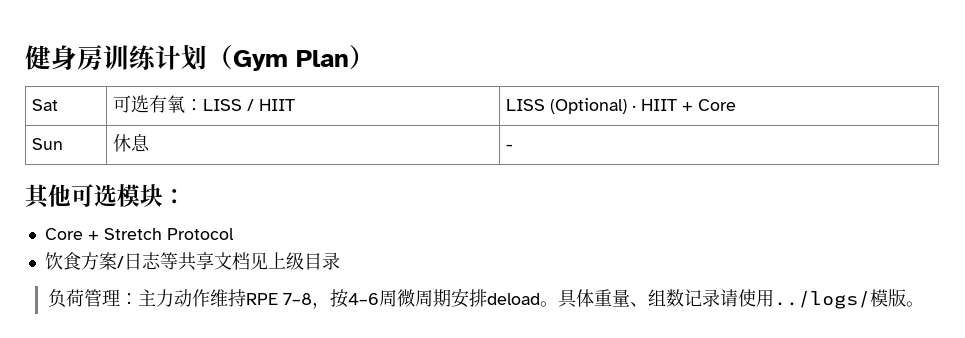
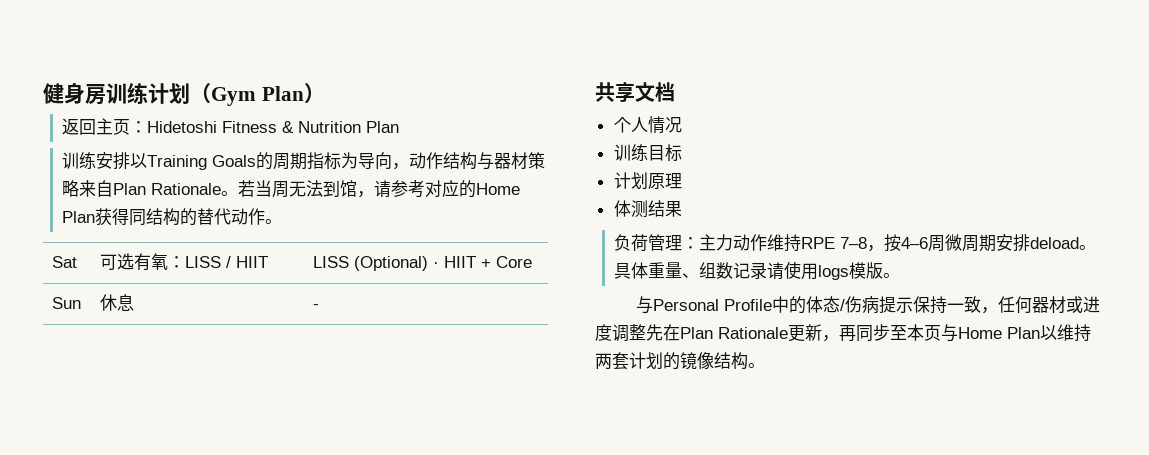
(375, 57) none -> [61,118,399,135] [61,152,545,170] [61,180,520,198] [61,208,282,226] // 返回主页：Hidetoshi Fitness & Nutrition Plan // 训练安排以Training Goals的周期指标为导向，动作结构与器材策略来自Plan Rationale。若当周无法到馆，请参考对应的Home Plan获得同结构的替代动作。
[25,184,186,209] [44,228,234,240] [44,252,340,271] 其他可选模块： // Core + Stretch Protocol // 饮食方案/日志等共享文档见上级目录 -> [595,82,675,102] [613,116,682,134] [613,144,682,162] [613,172,682,189] [613,200,682,218] 共享文档 // 个人情况 // 训练目标 // 计划原理 // 体测结果
[773,291,870,309] ../logs/ -> [817,265,849,280] logs
(924, 304) none -> [636,296,1101,314] [595,324,1091,342] [595,352,765,370] // 与Personal Profile中的体态/伤病提示保持一致，任何器材或进度调整先在Plan Rationale更新，再同步至本页与Home Plan以维持两套计划的镜像结构。

